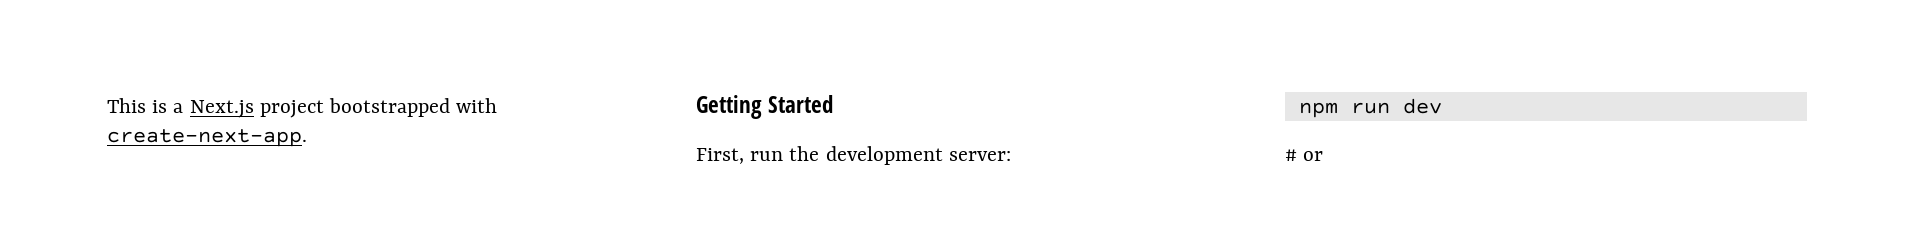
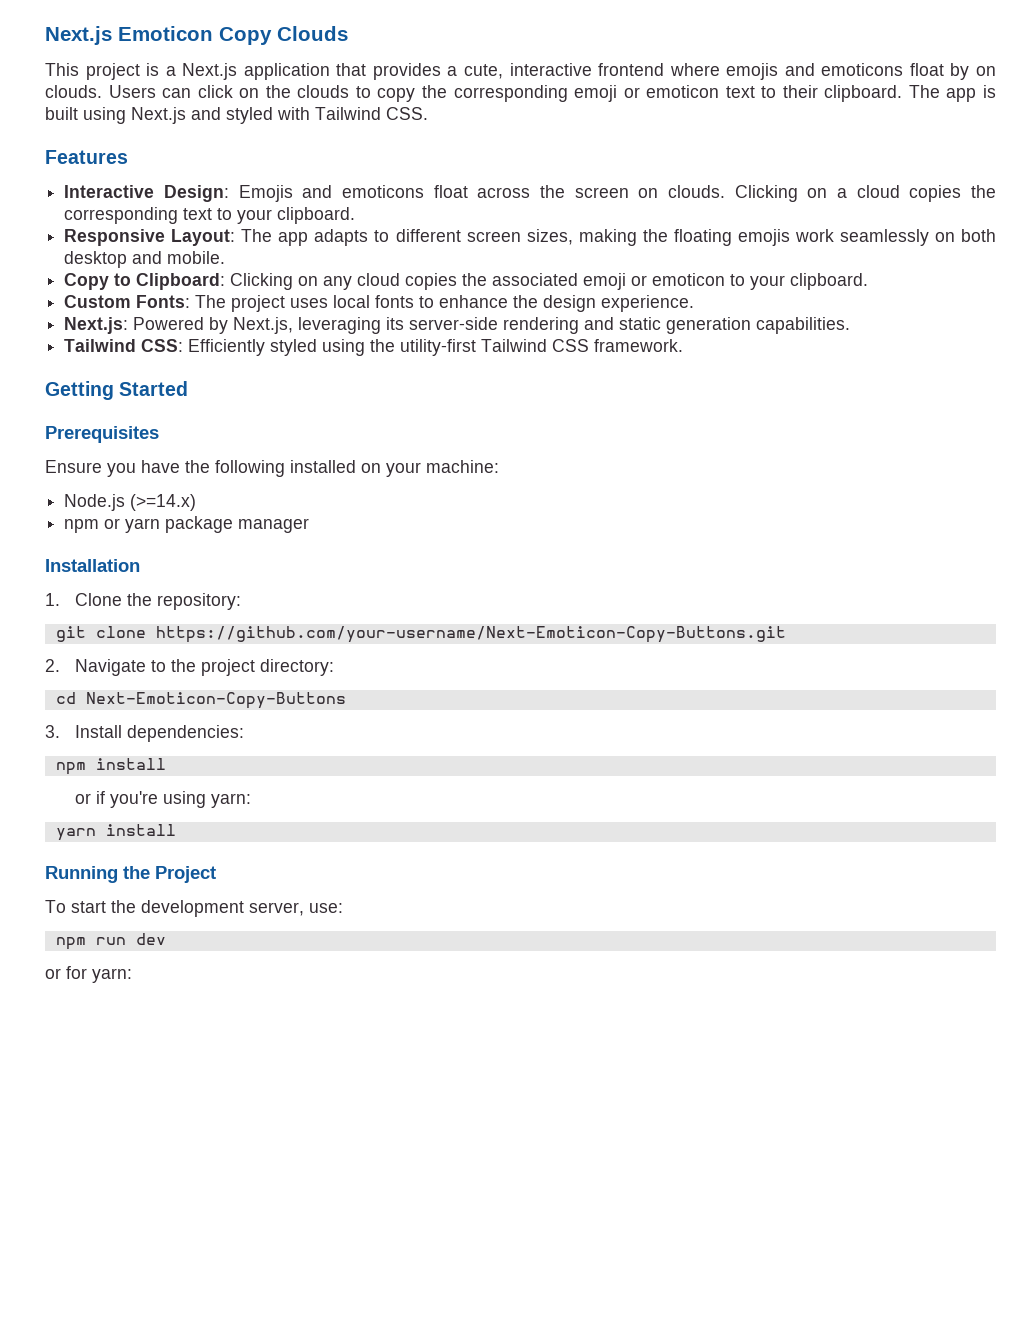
[107,98,498,118] [107,129,307,147] [696,95,834,119] [696,146,1011,165] This is a Next.js project bootstrapped with create-next-app. // Getting Started // First, run the development server: -> [45,26,348,45] [45,63,996,80] [45,85,996,102] [45,107,428,124] [45,150,128,164] [64,185,996,202] [64,207,356,224] [64,229,996,246] [64,251,226,268] [64,273,869,290] [64,295,695,312] [64,317,851,334] [64,339,684,356] [45,381,189,400] [45,426,159,443] [45,460,499,477] [64,494,197,511] [64,516,310,533] [45,559,140,572] [45,593,241,610] [55,626,786,643] [45,659,334,676] [55,692,346,709] [45,725,244,742] [55,758,166,775] [74,791,251,808] [55,824,176,841] [45,866,216,883] [45,900,343,917] Next.js Emoticon Copy Clouds // This project is a Next.js application that provides a cute, interactive frontend where emojis and emoticons float by on clouds. Users can click on the clouds to copy the corresponding emoji or emoticon text to their clipboard. The app is built using Next.js and styled with Tailwind CSS. // Features // Interactive Design: Emojis and emoticons float across the screen on clouds. Clicking on a cloud copies the corresponding text to your clipboard. // Responsive Layout: The app adapts to different screen sizes, making the floating emojis work seamlessly on both desktop and mobile. // Copy to Clipboard: Clicking on any cloud copies the associated emoji or emoticon to your clipboard. // Custom Fonts: The project uses local fonts to enhance the design experience. // Next.js: Powered by Next.js, leveraging its server-side rendering and static generation capabilities. // Tailwind CSS: Efficiently styled using the utility-first Tailwind CSS framework. // Getting Started // Prerequisites // Ensure you have the following installed on your machine: // Node.js (>=14.x) // npm or yarn package manager // Installation // 1. Clone the repository: // git clone https://github.com/your-username/Next-Emoticon-Copy-Buttons.git // 2. Navigate to the project directory: // cd Next-Emoticon-Copy-Buttons // 3. Install dependencies: // npm install // or if you're using yarn: // yarn install // Running the Project // To start the development server, use:
[1285,149,1324,161] # or -> [45,966,132,983] or for yarn:

